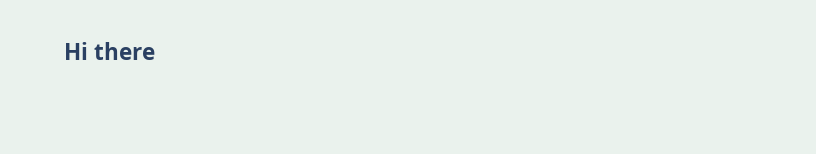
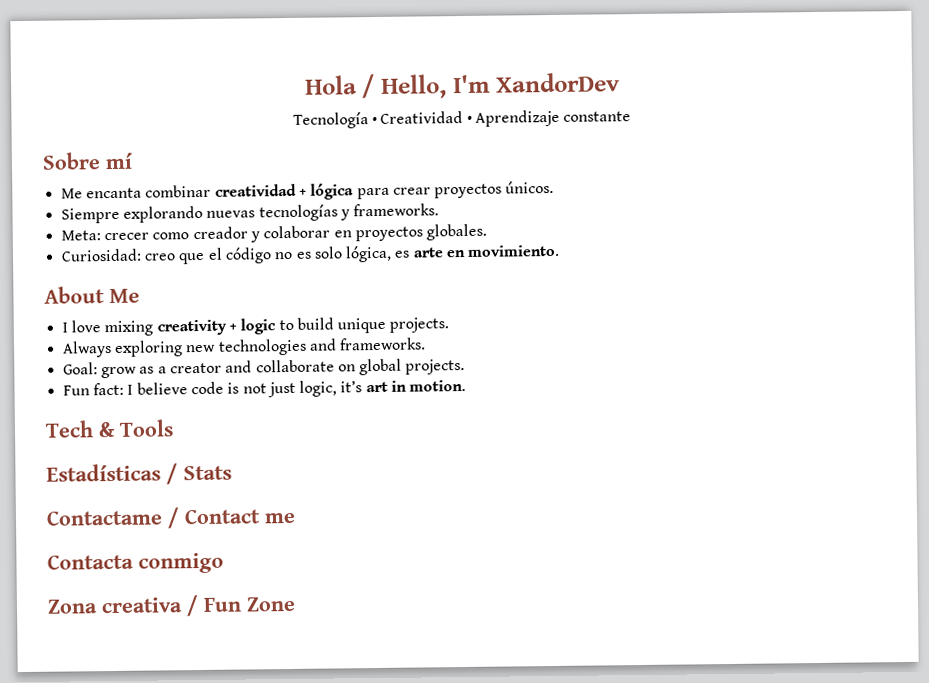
[64,42,156,60] Hi there -> [303,72,620,99] [292,109,632,129] [42,152,134,170] [60,180,555,200] [60,203,440,224] [60,223,488,243] [60,244,561,265] [44,286,140,304] [61,317,450,337] [61,337,427,358] [62,358,466,379] [62,379,467,398] [45,419,174,438] [46,463,232,485] [46,507,296,529] [47,552,224,574] [47,595,296,617] Hola / Hello, I'm XandorDev // Tecnología • Creatividad • Aprendizaje constante // Sobre mí // Me encanta combinar creatividad + lógica para crear proyectos únicos. // Siempre explorando nuevas tecnologías y frameworks. // Meta: crecer como creador y colaborar en proyectos globales. // Curiosidad: creo que el código no es solo lógica, es arte en movimiento. // About Me // I love mixing creativity + logic to build unique projects. // Always exploring new technologies and frameworks. // Goal: grow as a creator and collaborate on global projects. // Fun fact: I believe code is not just logic, it’s art in motion. // Tech & Tools // Estadísticas / Stats // Contactame / Contact me // Contacta conmigo // Zona creativa / Fun Zone

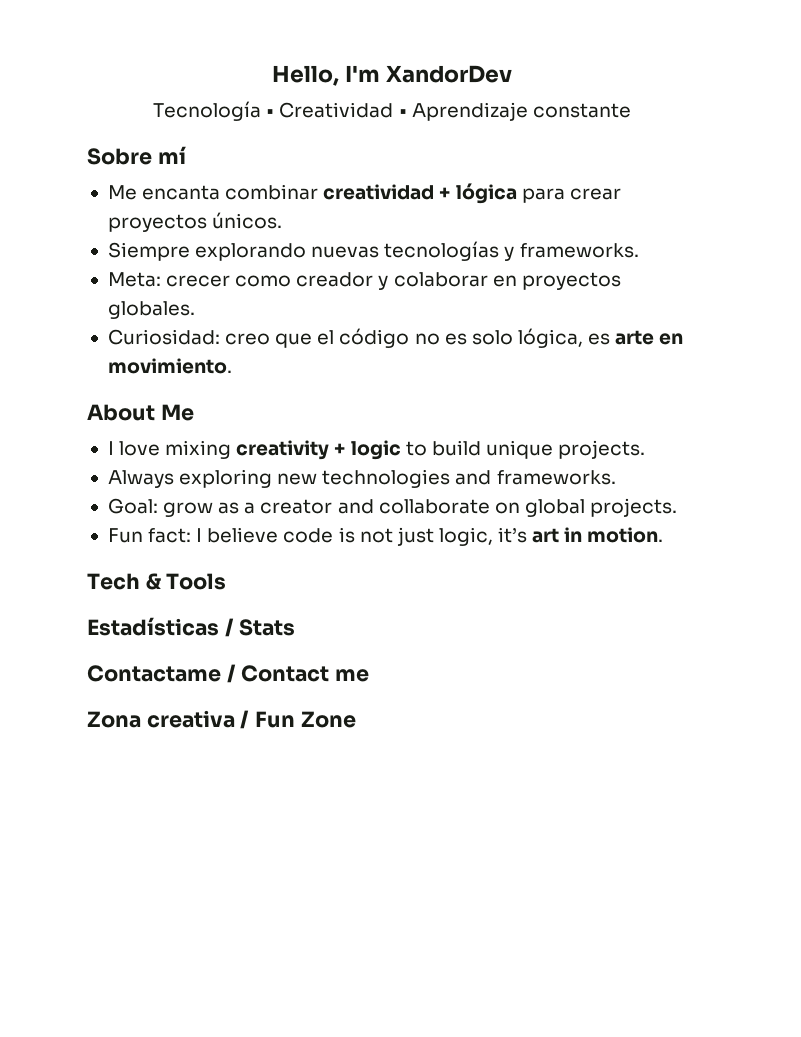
[303,73,376,99] Hola / -> (272, 75) none
[47,552,224,574] // Contacta conmigo -> (370, 675) none

